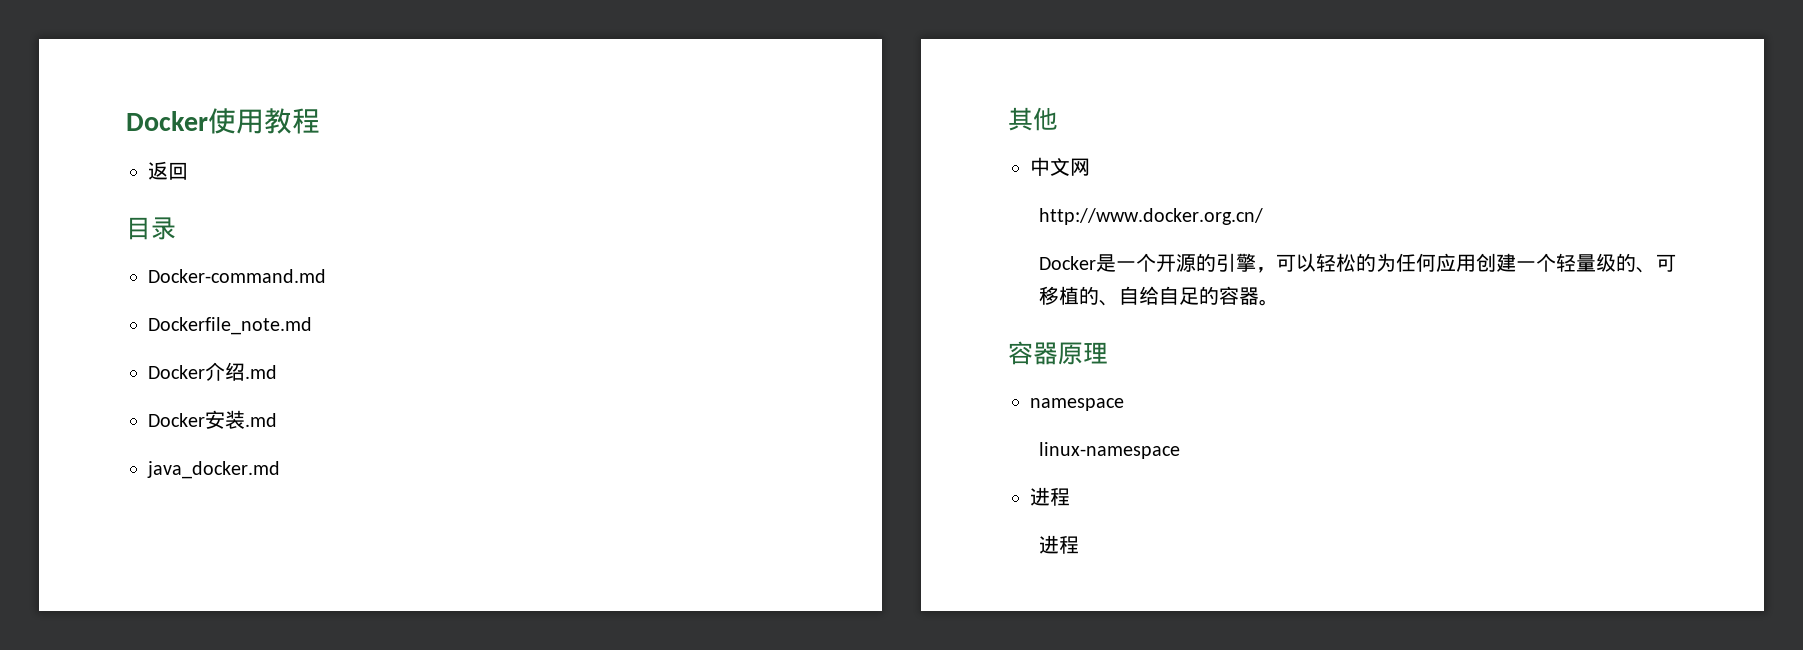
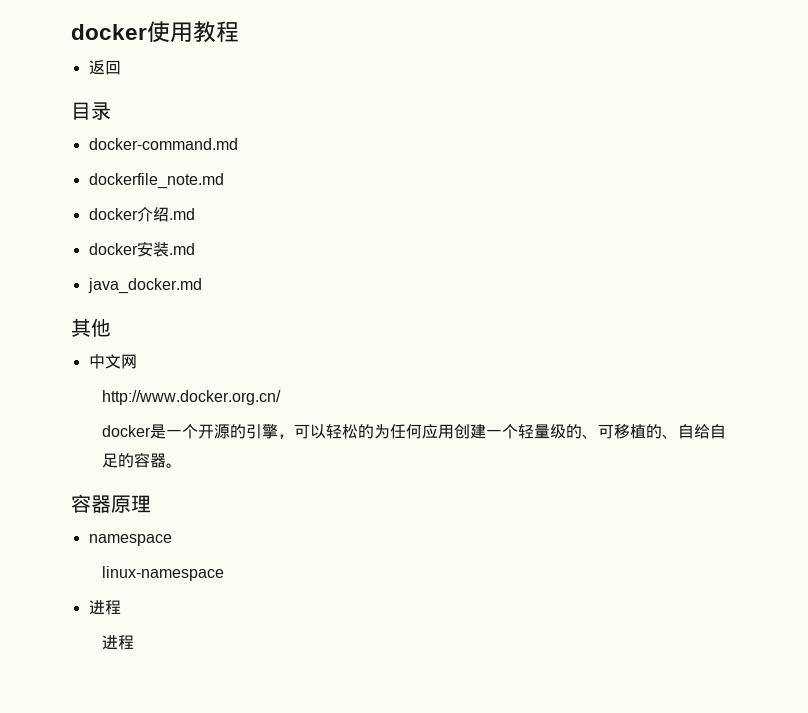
[126,111,208,131] Docker -> [71,24,147,40] docker
[148,269,326,283] [148,317,312,335] [148,365,205,379] Docker-command.md // Dockerfile_note.md // Docker -> [88,138,238,150] [88,173,224,189] [88,208,138,220] docker-command.md // dockerfile_note.md // docker
[148,413,205,427] Docker -> [88,243,138,255] docker
[1038,256,1096,270] Docker -> [102,425,152,437] docker

